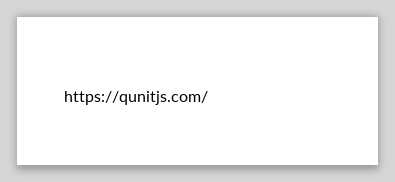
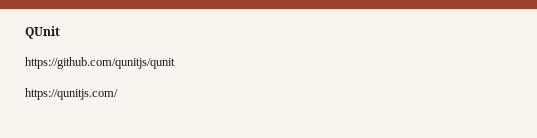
(64, 98) none -> [25,26,60,39] [25,57,175,69] QUnit // https://github.com/qunitjs/qunit //

